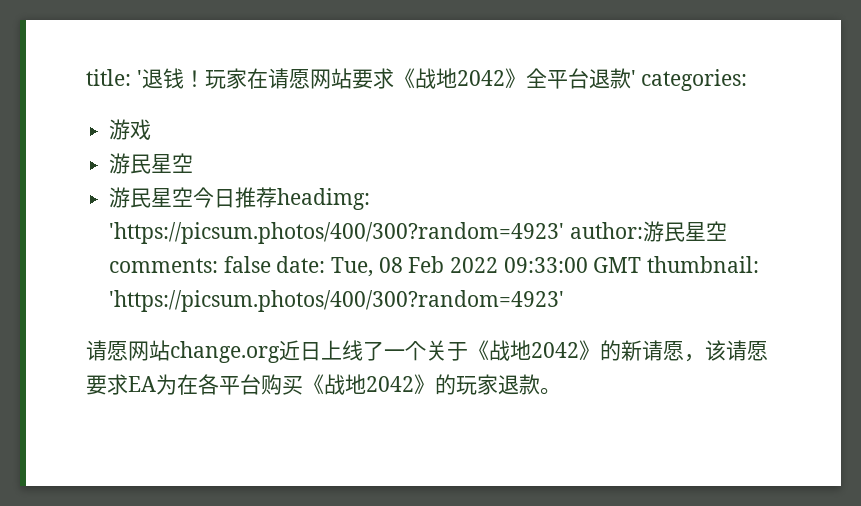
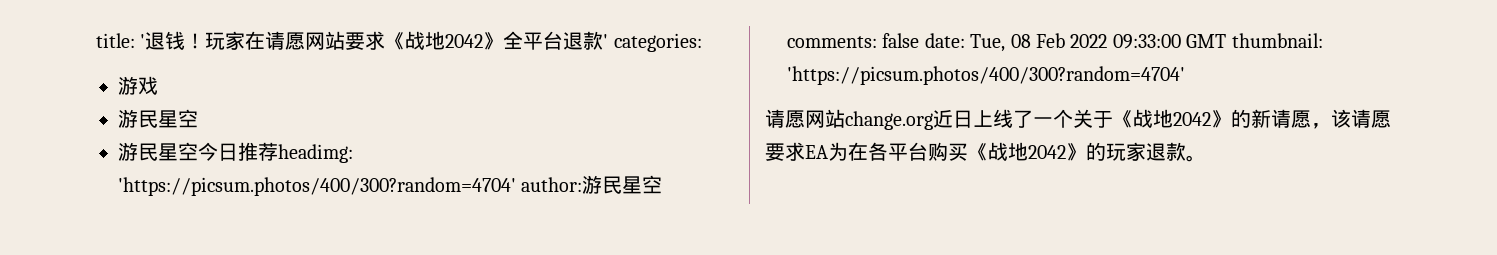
[109,222,565,244] 'https://picsum.photos/400/300?random=4923' -> [118,177,516,196] 'https://picsum.photos/400/300?random=4704'
[109,290,565,312] 'https://picsum.photos/400/300?random=4923' -> [787,66,1185,85] 'https://picsum.photos/400/300?random=4704'

